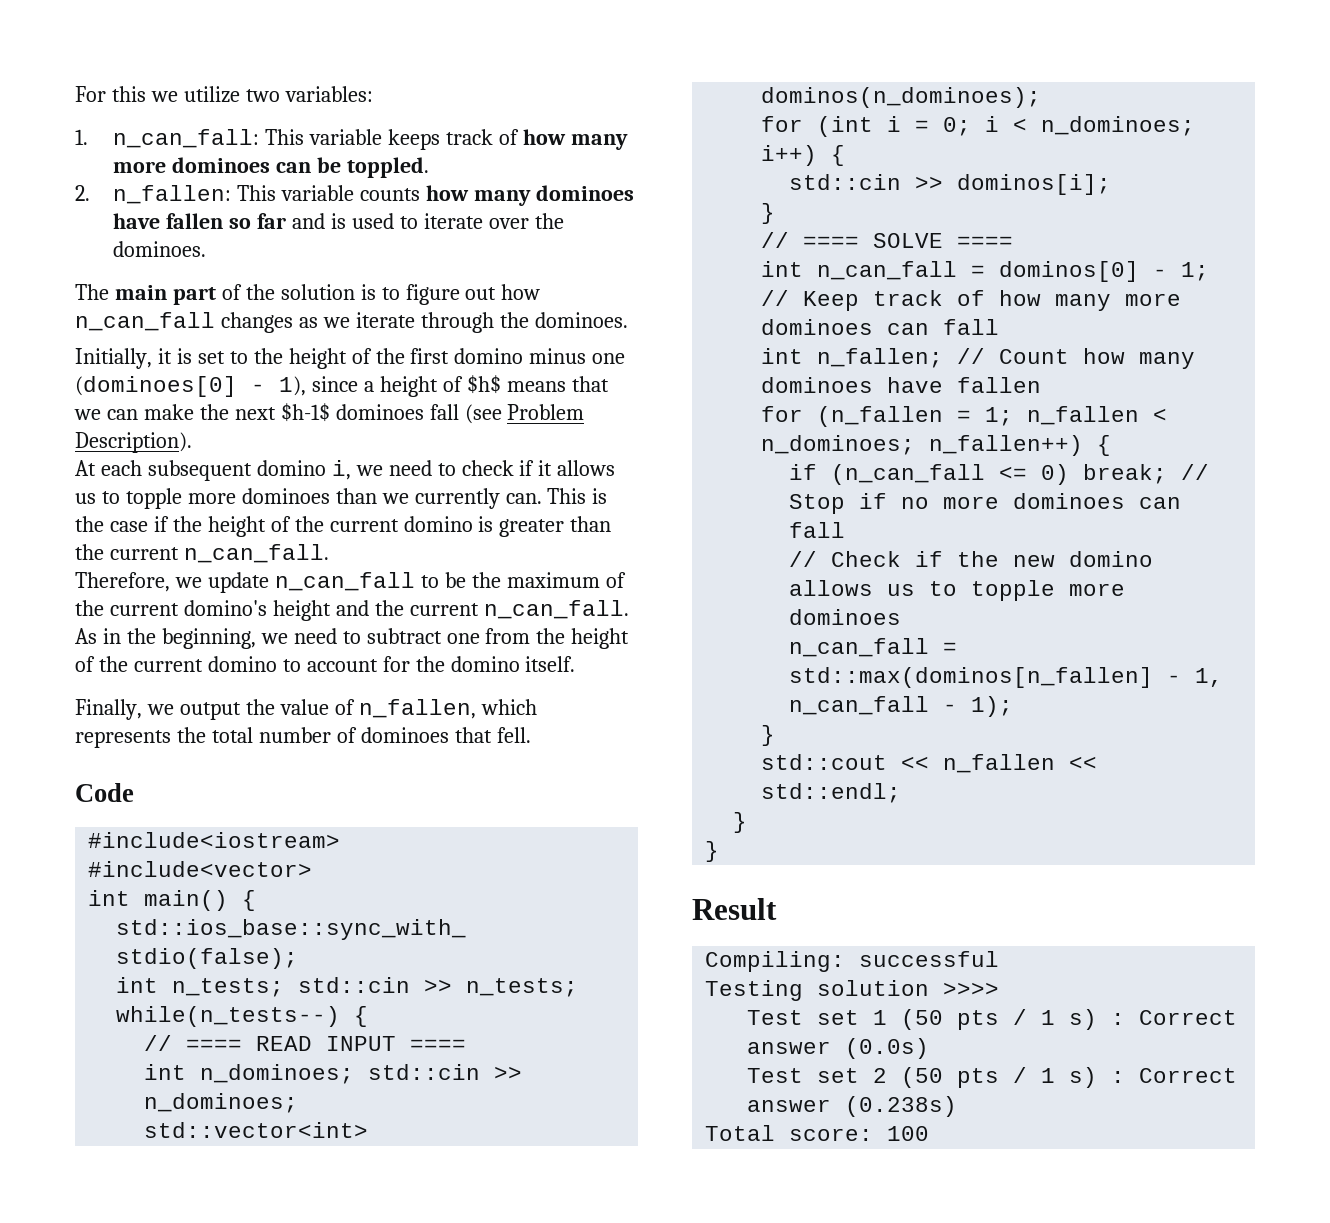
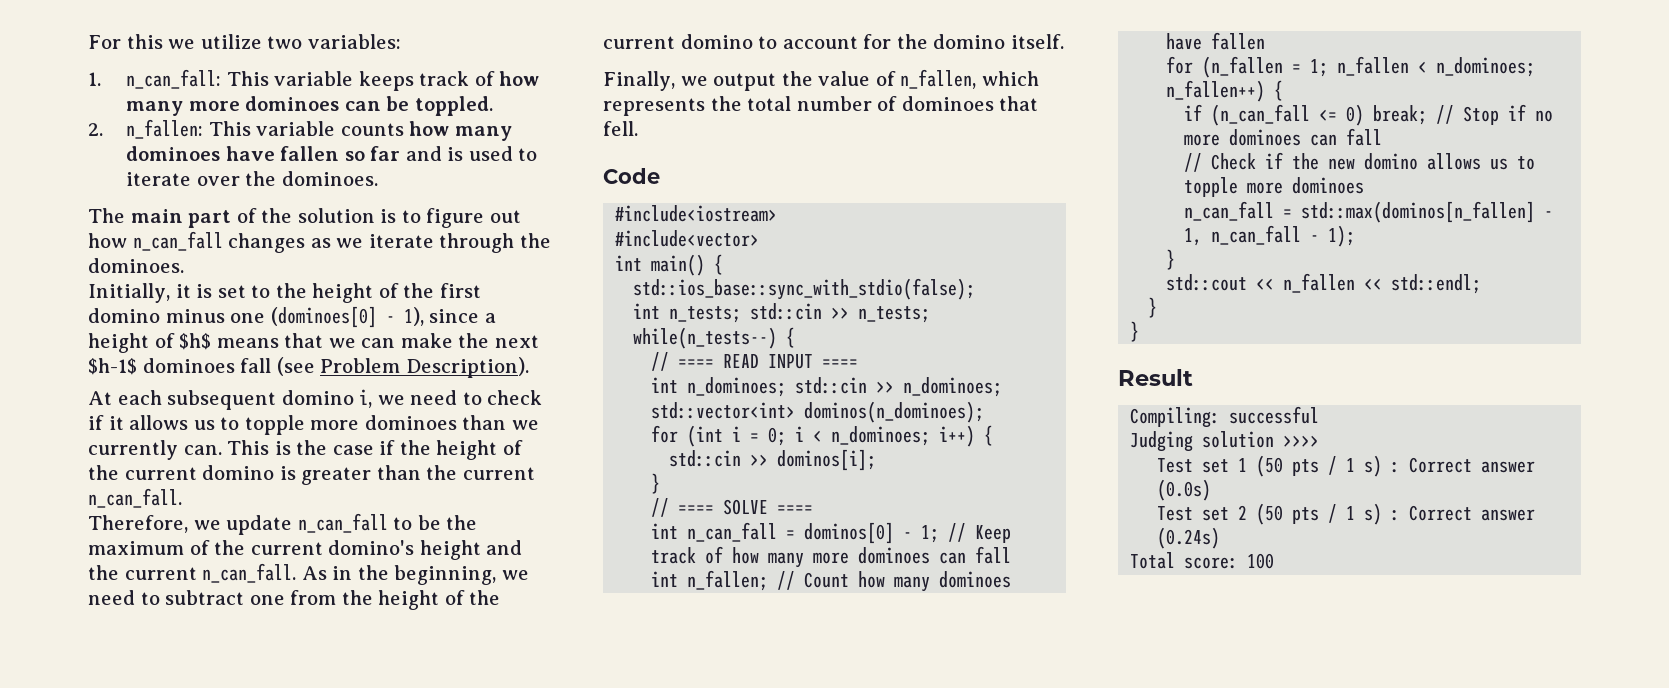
[705,980,804,1001] Testing -> [1130,431,1194,452] Judging
[845,1096,958,1117] (0.238s) -> [1157,527,1221,549] (0.24s)

